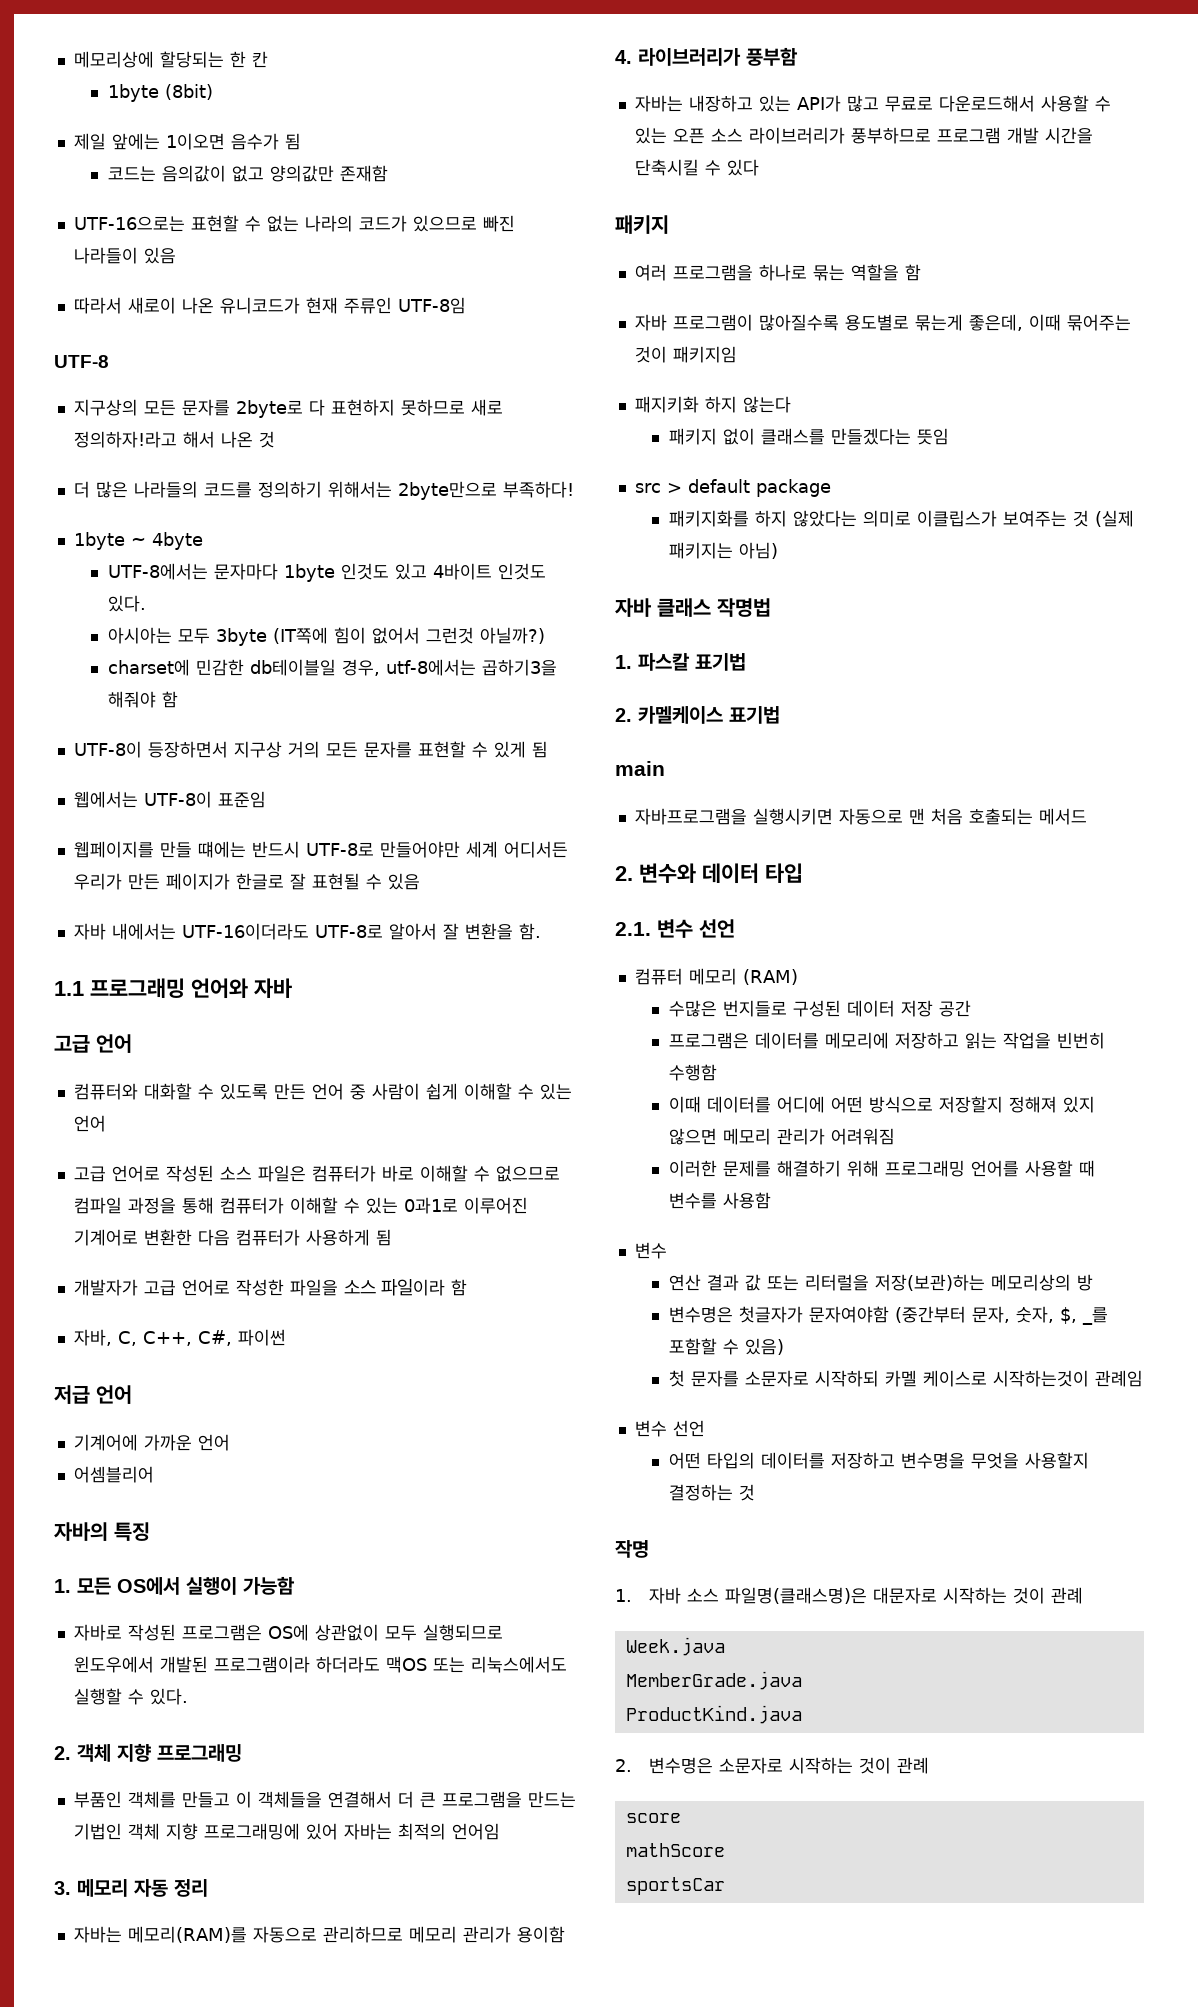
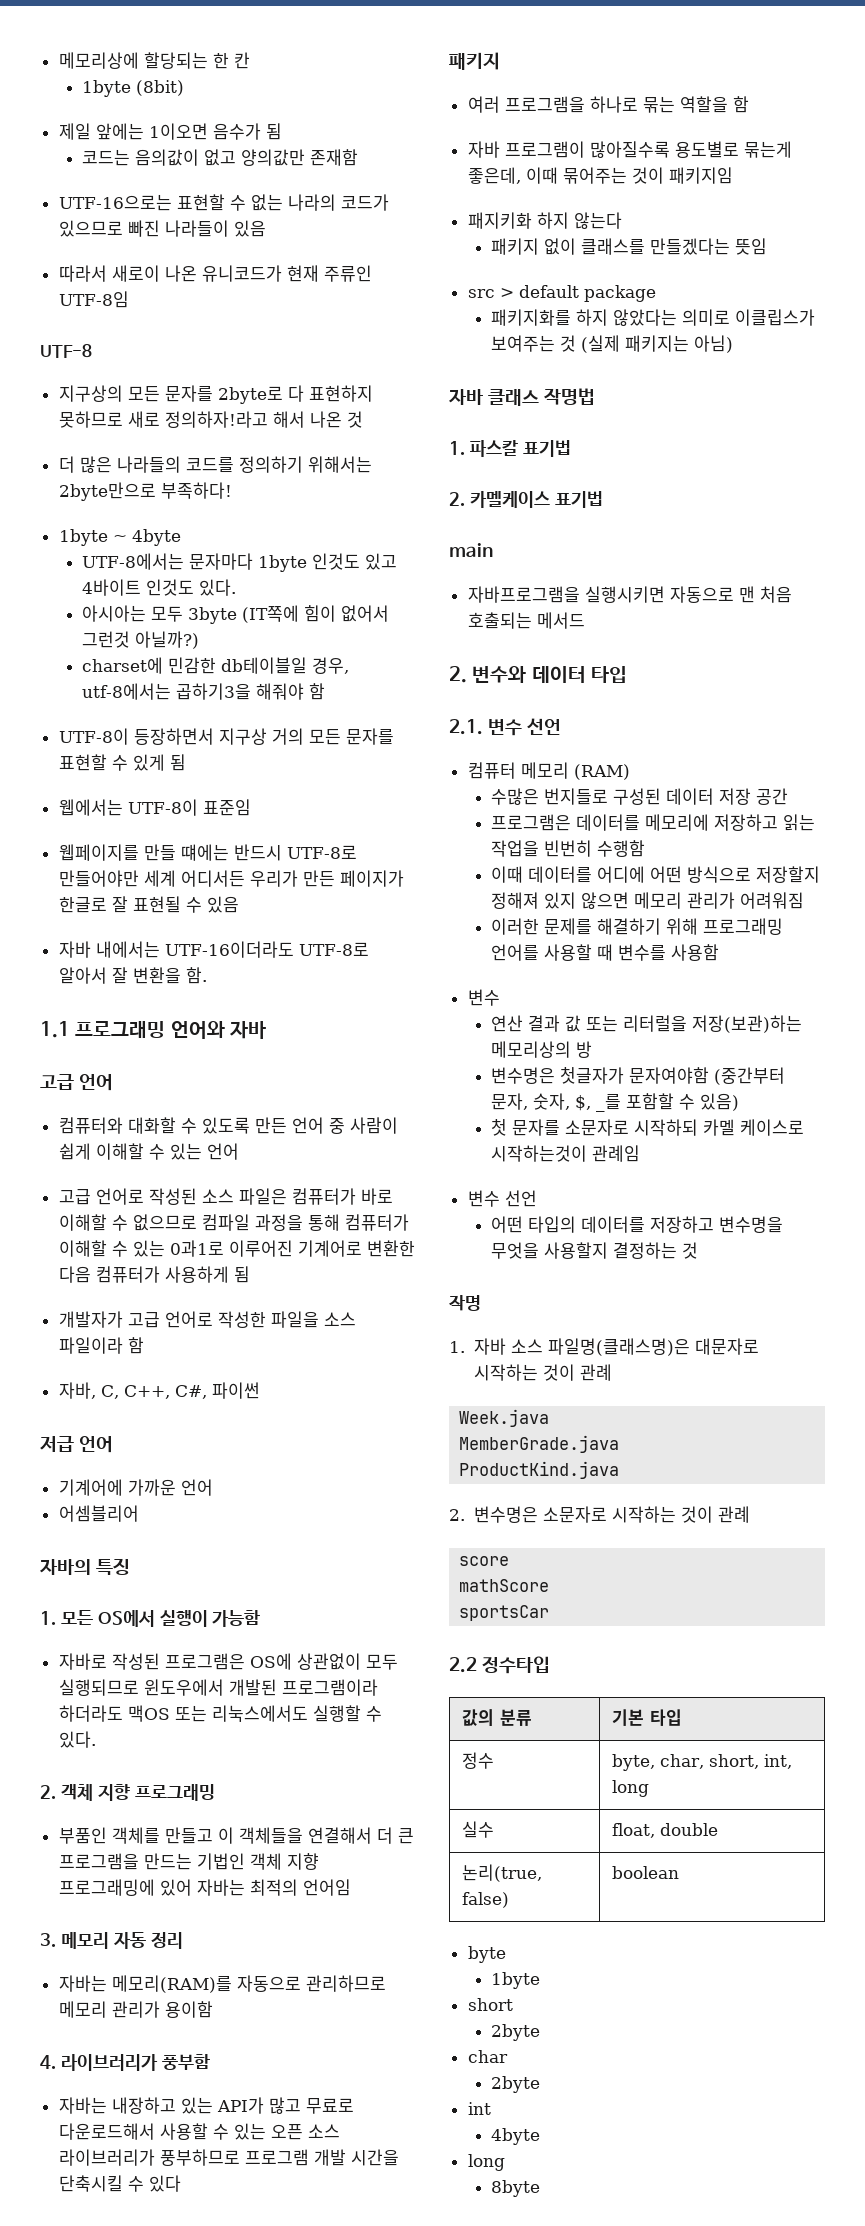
(725, 1886) none -> [449,1656,551,1674] [462,1709,533,1726] [612,1709,683,1726] [462,1752,495,1769] [612,1754,793,1771] [612,1780,650,1797] [462,1821,495,1838] [612,1823,719,1838] [462,1864,543,1882] [462,1892,510,1908] [612,1866,680,1879] [467,1946,506,1963] [491,1972,541,1989] [467,1998,513,2011] [491,2024,541,2041] [467,2050,508,2063] [491,2076,541,2093] [467,2102,491,2115] [491,2128,541,2145] [467,2154,505,2171] [491,2180,541,2197] // 2.2 정수타입 // 값의 분류 | 기본 타입 // 정수 | byte, char, short, int, long // 실수 | float, double // 논리(true, false) | boolean // byte // 1byte // short // 2byte // char // 2byte // int // 4byte // long // 8byte

